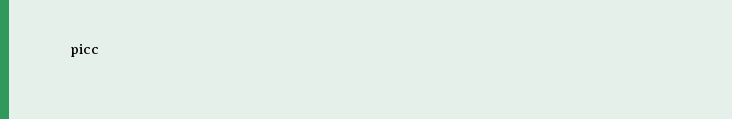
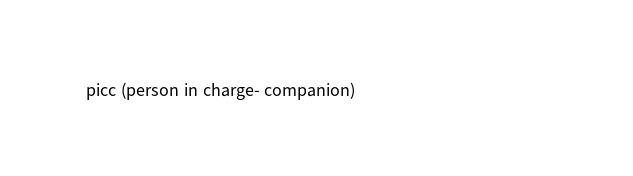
(99, 50) none -> [120,82,356,100] (person in charge- companion)

